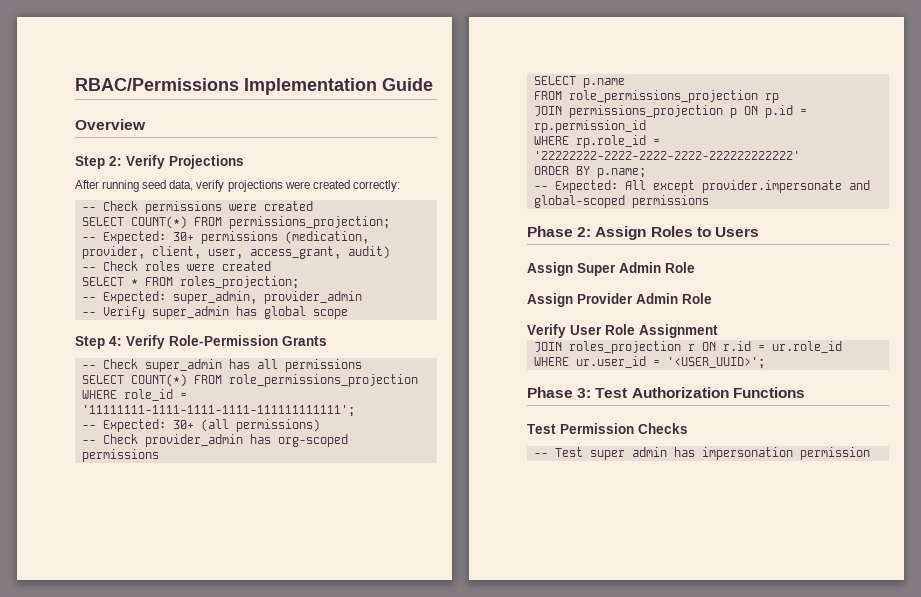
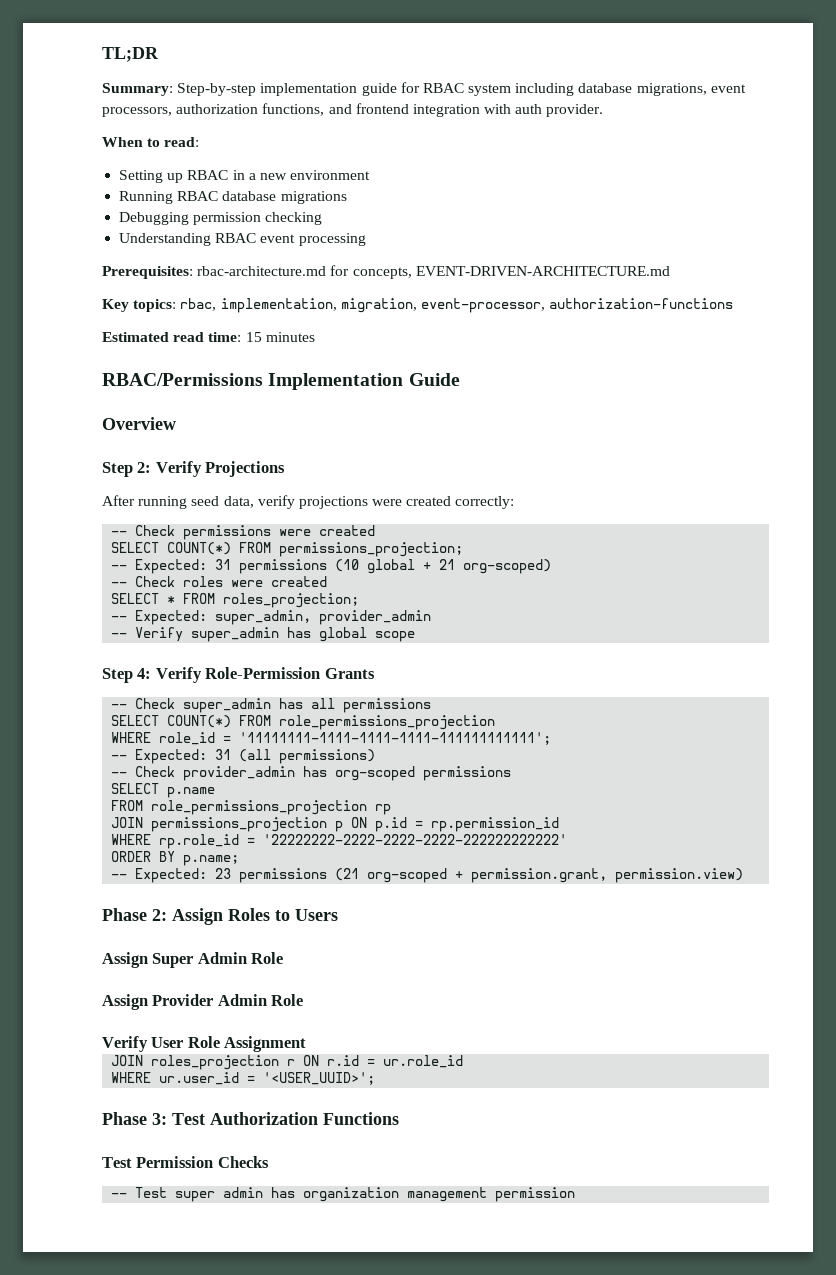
(75, 84) none -> [102,47,159,62] [102,82,746,96] [102,103,604,117] [102,137,200,147] [119,170,371,183] [119,191,347,204] [119,212,323,225] [119,233,366,246] [102,265,670,279] [102,298,734,313] [102,332,315,342] TL;DR // Summary: Step-by-step implementation guide for RBAC system including database migrations, event processors, authorization functions, and frontend integration with auth provider. // When to read: // Setting up RBAC in a new environment // Running RBAC database migrations // Debugging permission checking // Understanding RBAC event processing // Prerequisites: rbac-architecture.md for concepts, EVENT-DRIVEN-ARCHITECTURE.md // Key topics: rbac, implementation, migration, event-processor, authorization-functions // Estimated read time: 15 minutes //
[172,231,369,244] [81,246,390,259] 30+ permissions (medication, provider, client, user, access_grant, audit) -> [215,559,552,574] 31 permissions (10 global + 21 org-scoped)
[172,420,194,429] 30+ -> [215,749,232,760] 31
[624,180,870,193] [533,195,709,208] All except provider.impersonate and global-scoped permissions -> [215,868,744,883] 23 permissions (21 org-scoped + permission.grant, permission.view)
[701,447,793,460] impersonation -> [303,1187,488,1202] organization management

